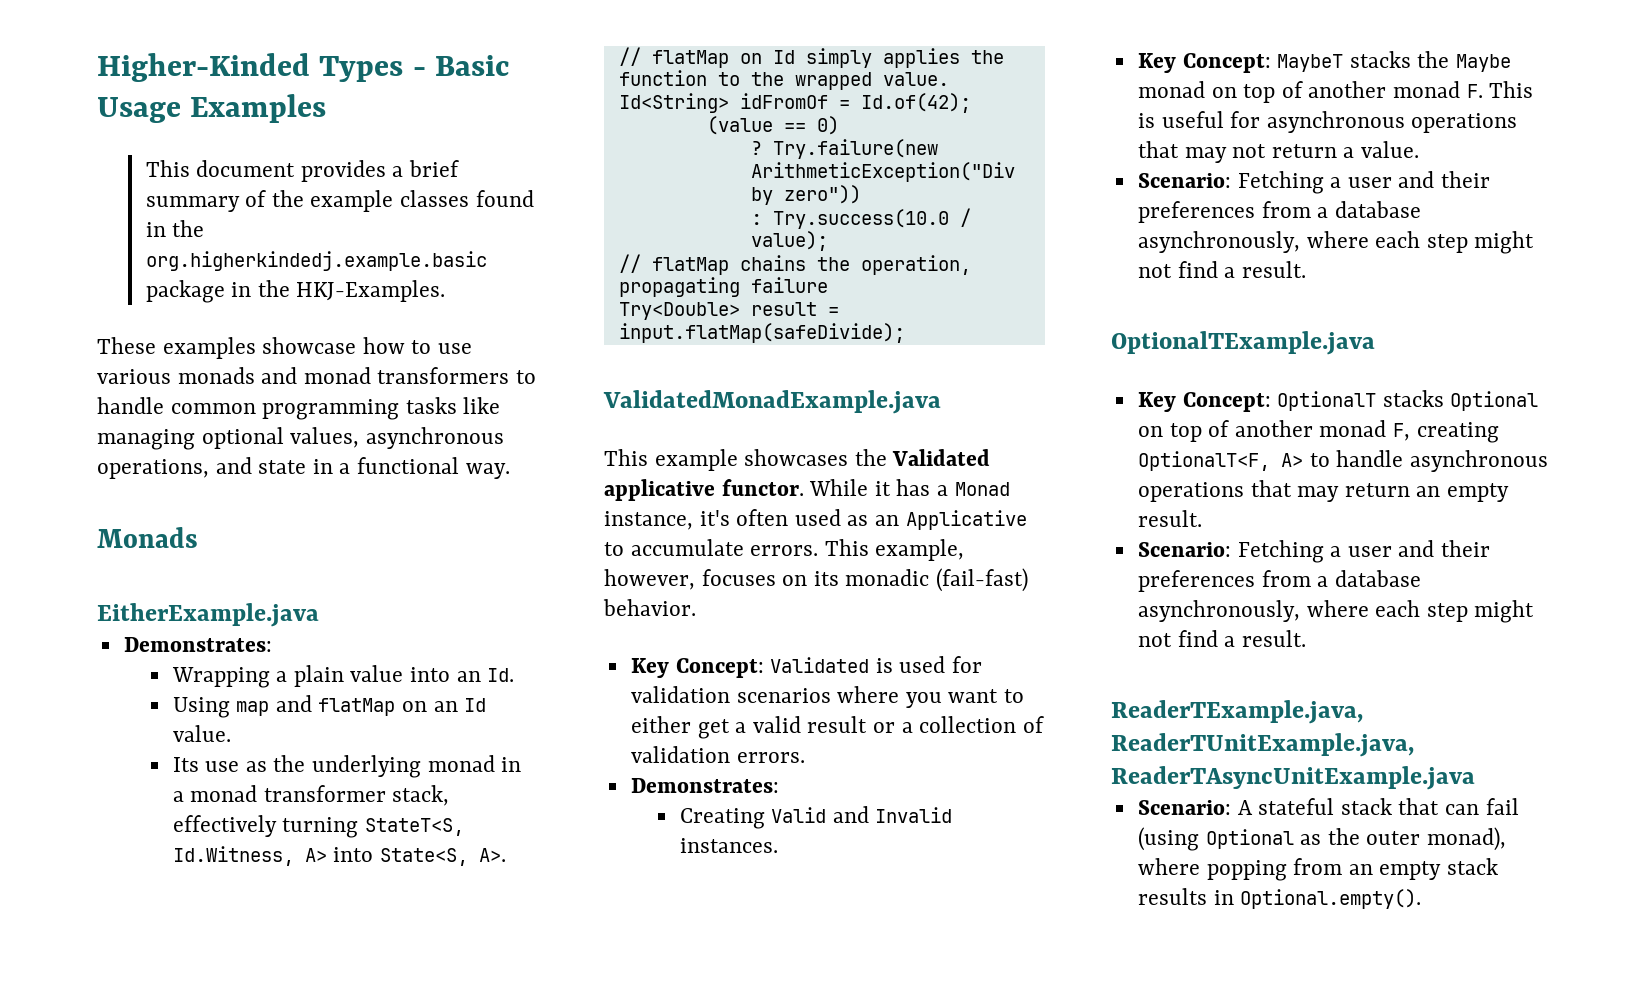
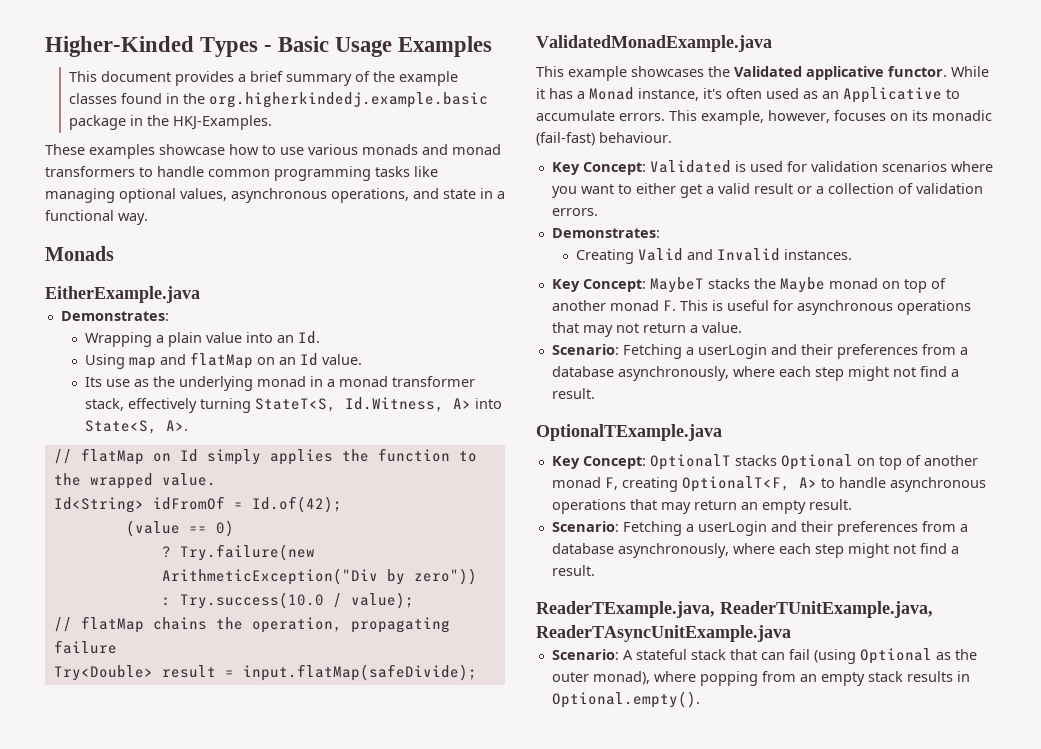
[603,599,696,616] behavior. -> [599,132,672,143] behaviour.
[1347,177,1392,188] user -> [697,344,767,359] userLogin
[1347,546,1392,557] user -> [697,521,767,536] userLogin

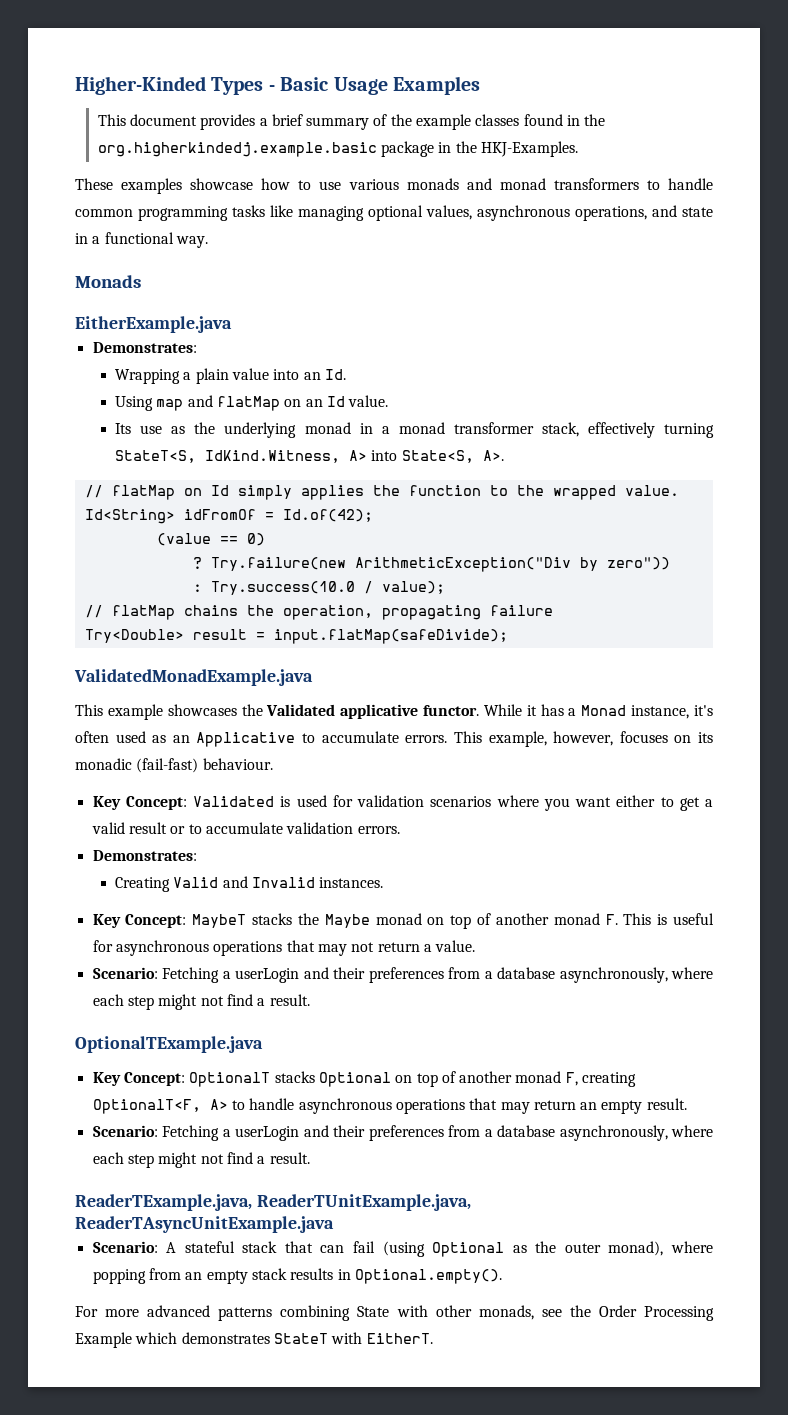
[344,397,444,412] Id.Witness, -> [205,450,341,463] IdKind.Witness,
[617,183,676,194] to either -> [616,795,674,807] either to
[815,183,913,194] a collection of -> [188,822,283,834] to accumulate
(700, 699) none -> [75,1305,714,1321] [75,1332,433,1348] // For more advanced patterns combining State with other monads, see the Order Processing Example which demonstrates StateT with EitherT.

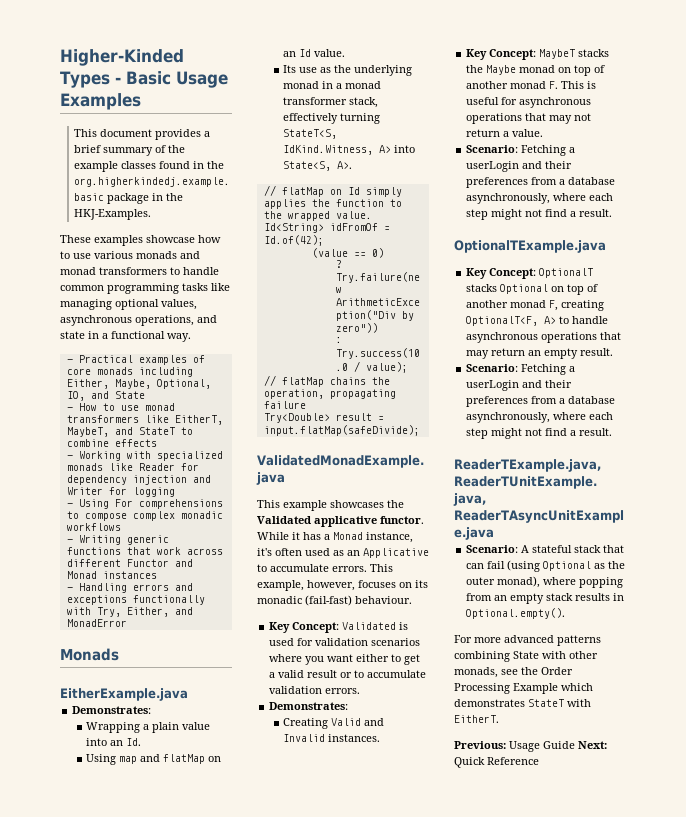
(208, 242) none -> [66,355,205,365] [66,367,193,377] [66,379,211,389] [66,391,145,401] [66,403,175,411] [66,415,223,425] [66,427,193,437] [66,439,157,447] [66,451,223,461] [66,463,199,471] [66,475,211,485] [66,487,175,497] [66,499,223,509] [66,511,223,521] [66,523,121,531] [66,535,169,545] [66,547,223,555] [66,559,193,567] [66,571,157,579] [66,583,193,593] [66,595,205,605] [66,607,193,617] [66,619,127,627] // - Practical examples of core monads including Either, Maybe, Optional, IO, and State // - How to use monad transformers like EitherT, MaybeT, and StateT to combine effects // - Working with specialized monads like Reader for dependency injection and Writer for logging // - Using For comprehensions to compose complex monadic workflows // - Writing generic functions that work across different Functor and Monad instances // - Handling errors and exceptions functionally with Try, Either, and MonadError
(433, 1338) none -> [454,741,607,752] [454,757,539,768] // Previous: Usage Guide Next: Quick Reference

